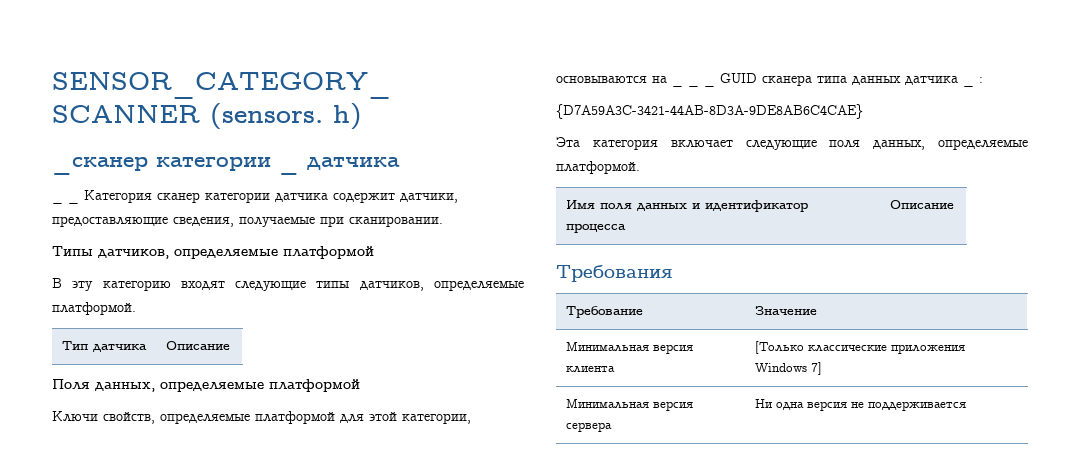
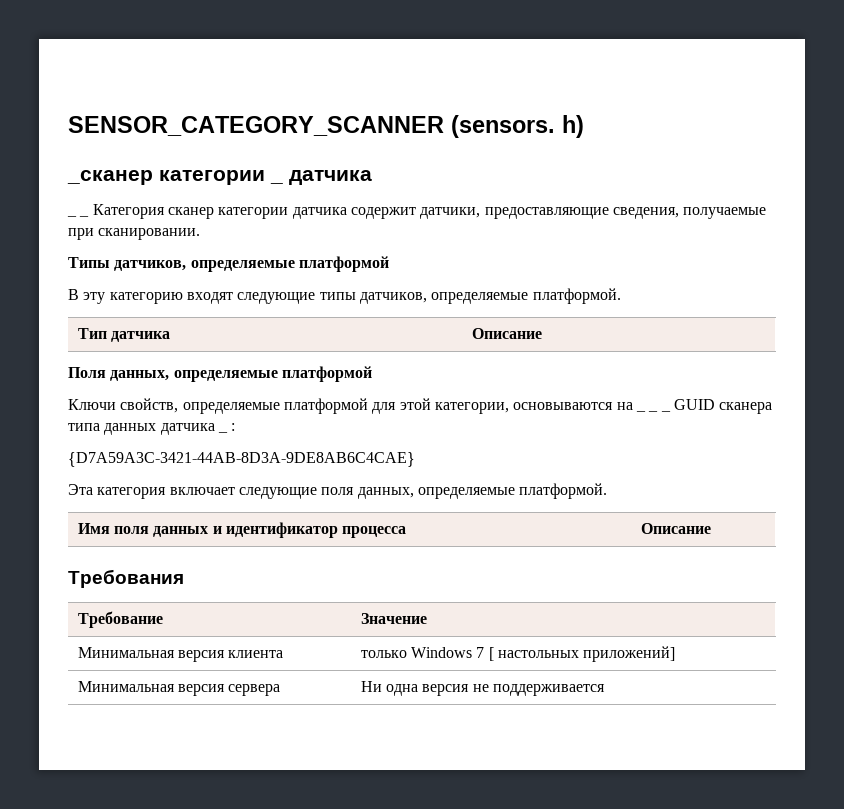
[755,341,966,354] [755,362,823,375] [Только классические приложения Windows 7] -> [360,646,676,662] только Windows 7 [ настольных приложений]

